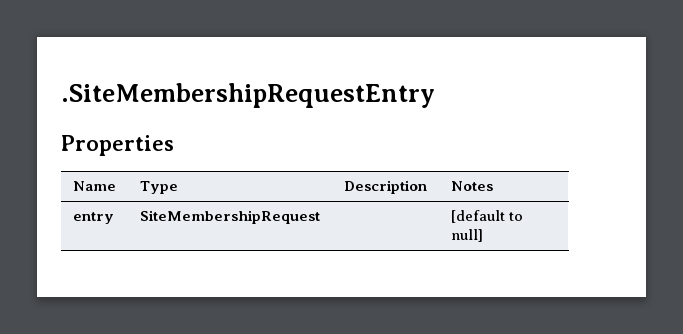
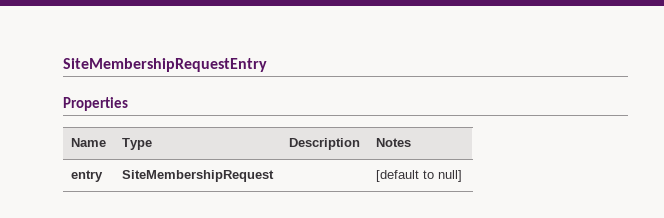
[61,83,435,108] .SiteMembershipRequestEntry -> [63,58,267,72] SiteMembershipRequestEntry

